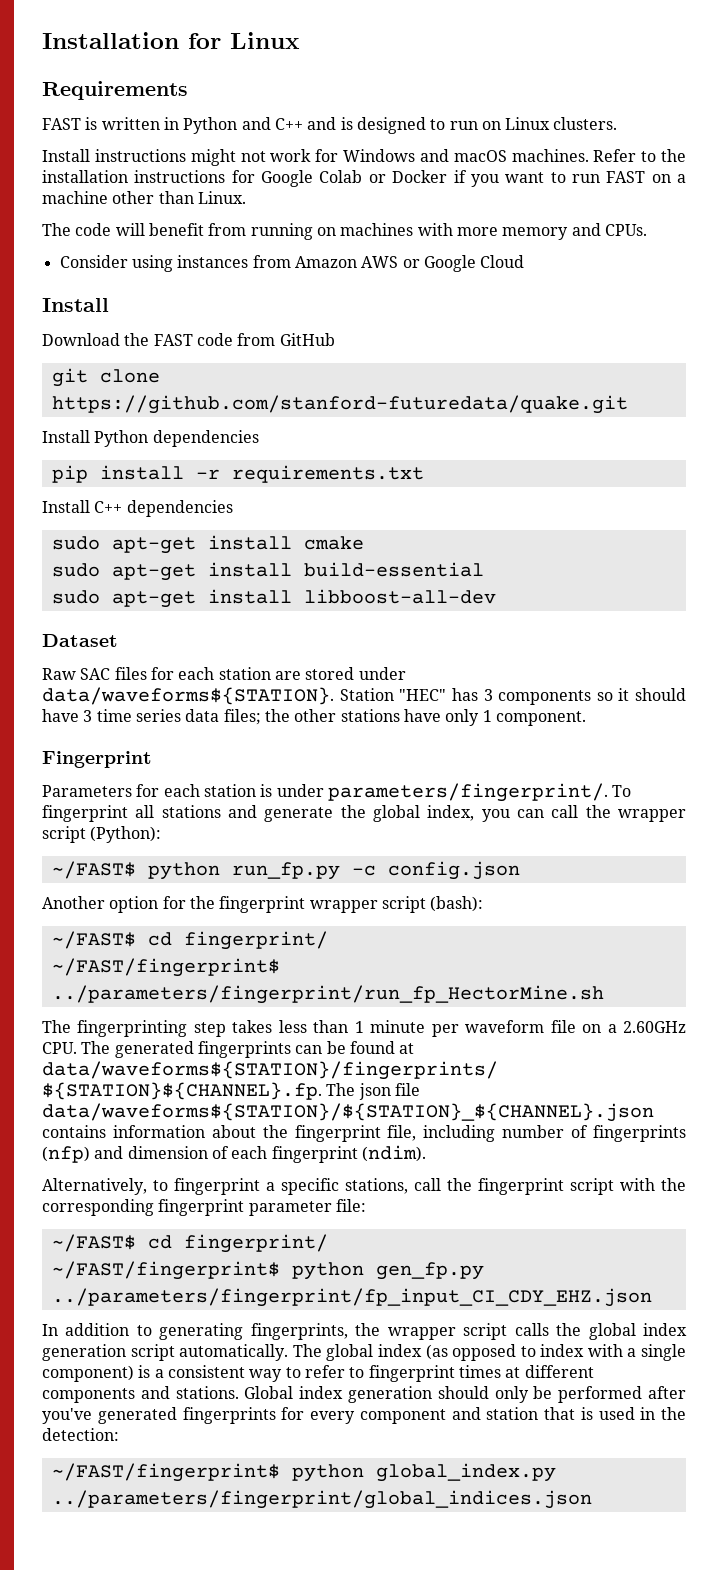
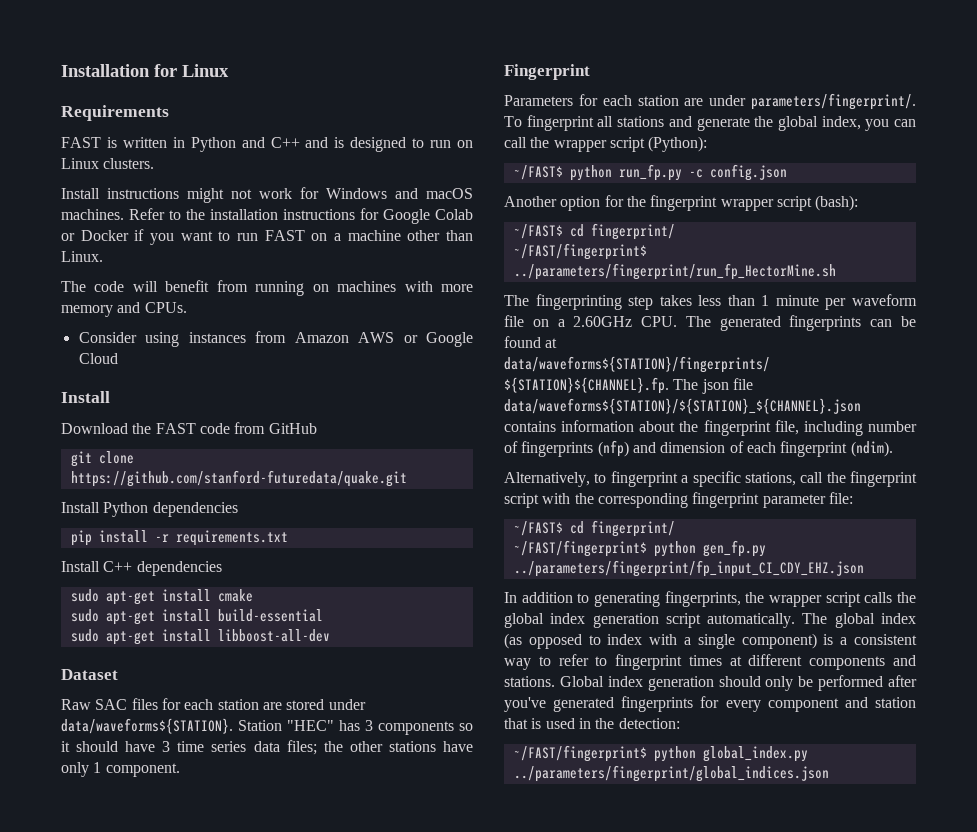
[260,784,273,797] is -> [684,98,704,106] are

